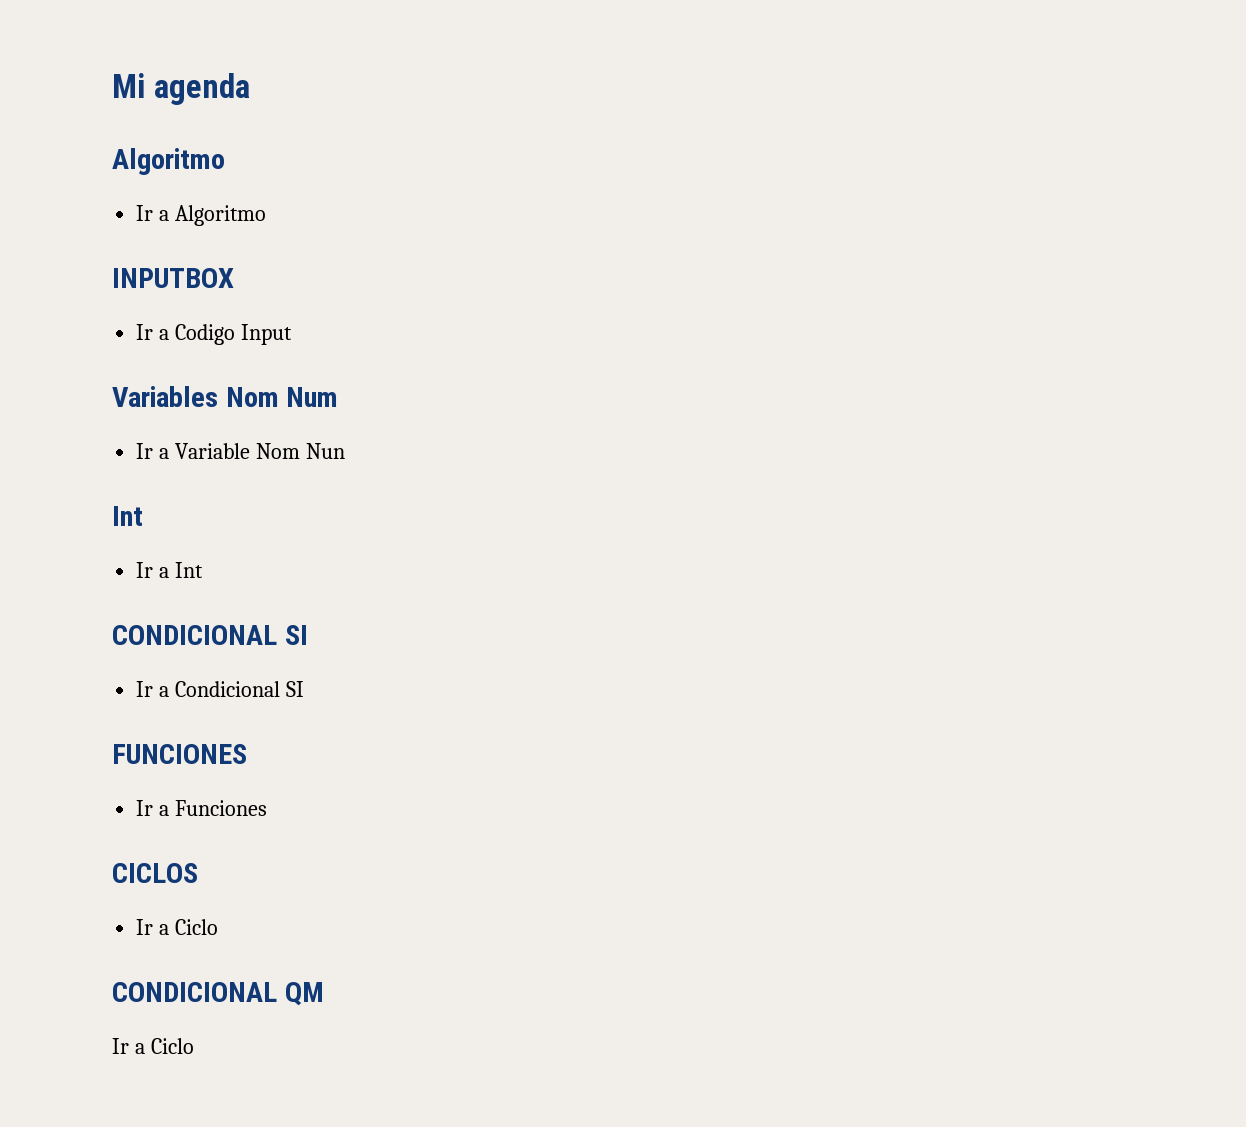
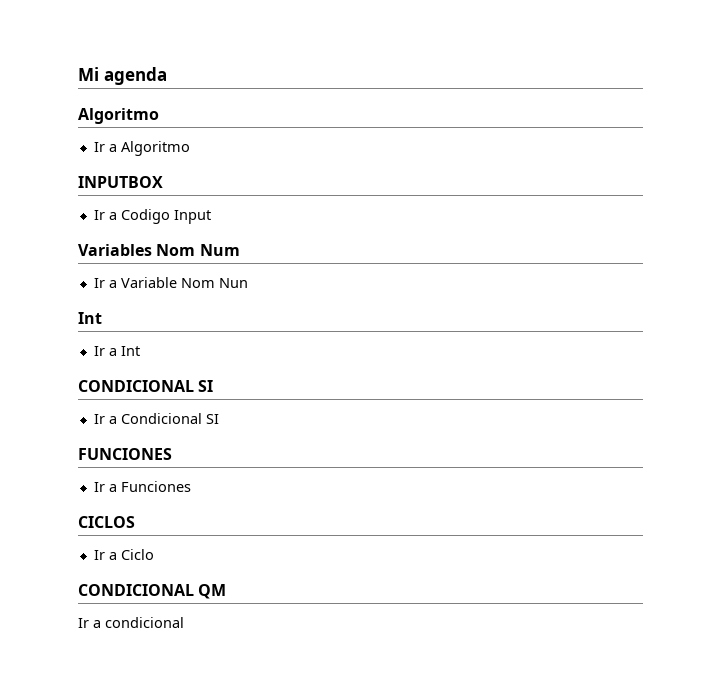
[150,1038,194,1054] Ciclo -> [105,617,184,628] condicional

